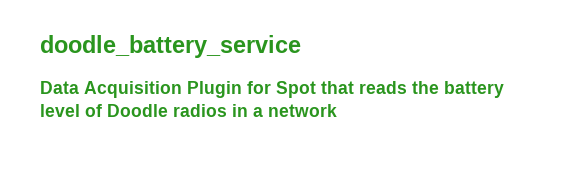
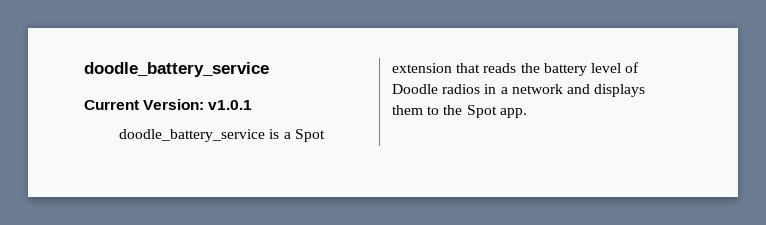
[40,81,316,98] Data Acquisition Plugin for Spot -> [84,99,253,110] [119,129,325,142] [392,63,452,73] Current Version: v1.0.1 // doodle_battery_service is a Spot extension
(337, 110) none -> [566,84,646,97] [392,105,527,118] and displays them to the Spot app.

